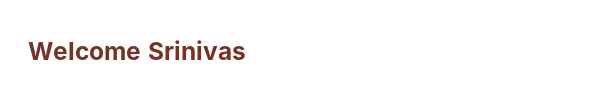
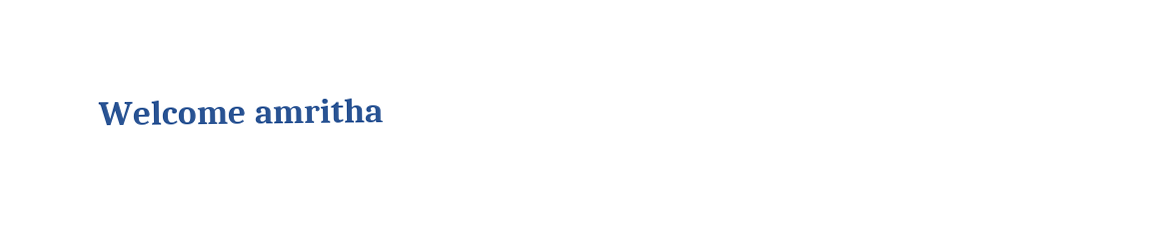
[147,40,246,60] Srinivas -> [254,97,384,124] amritha

